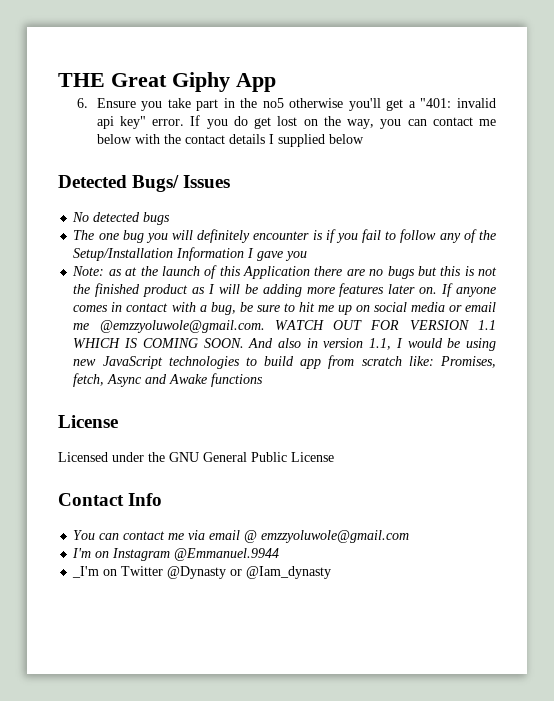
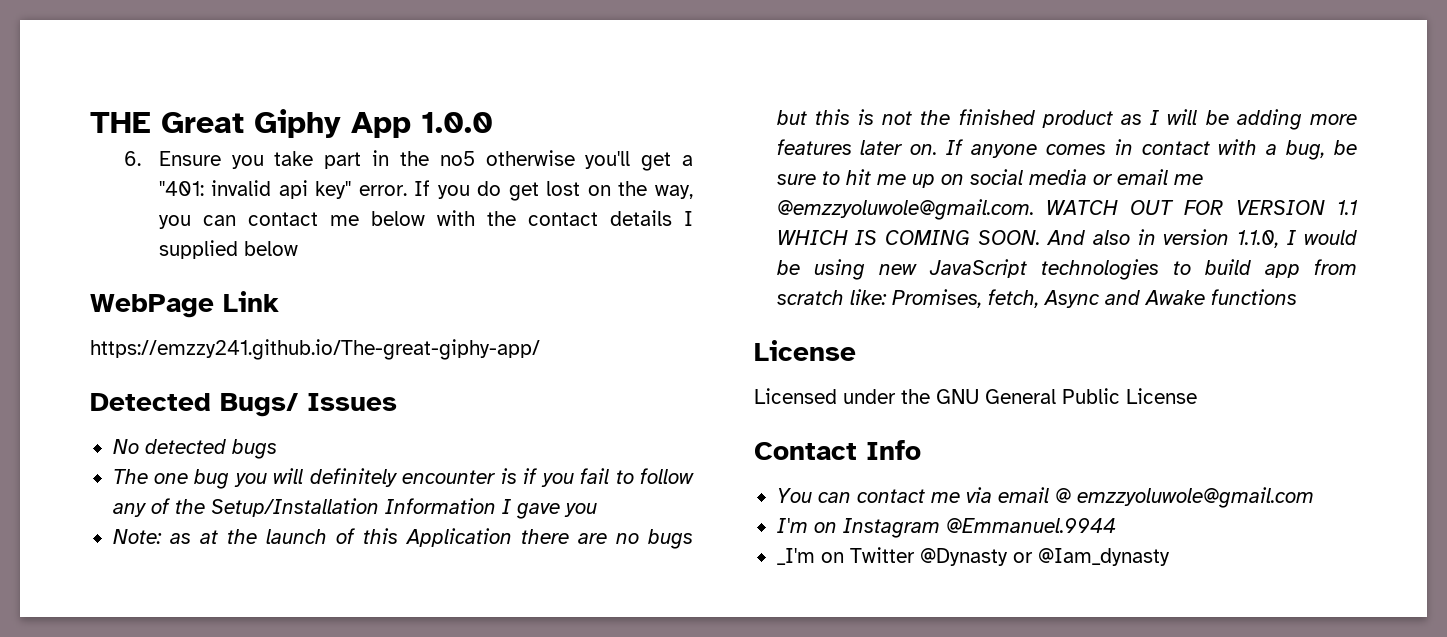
(276, 82) none -> [421,112,493,133] 1.0.0
(364, 139) none -> [90,291,279,318] [90,339,540,360] // WebPage Link // https://emzzy241.github.io/The-great-giphy-app/
[369,338,392,350] 1.1, -> [1237,230,1280,248] 1.1.0,

